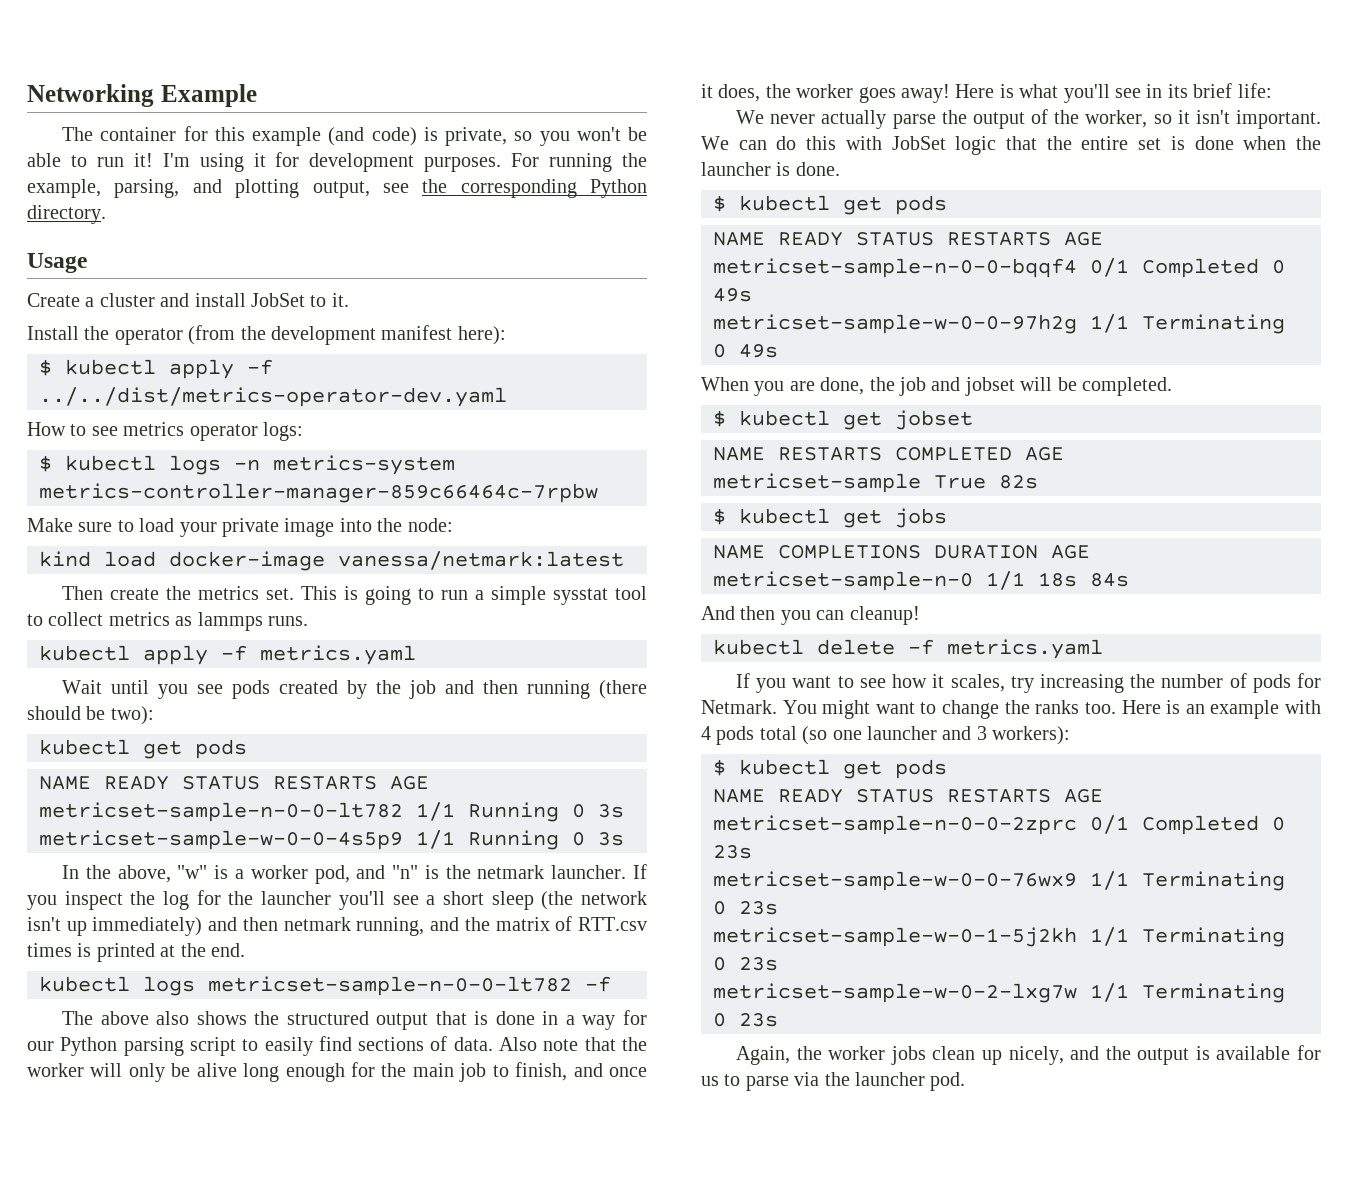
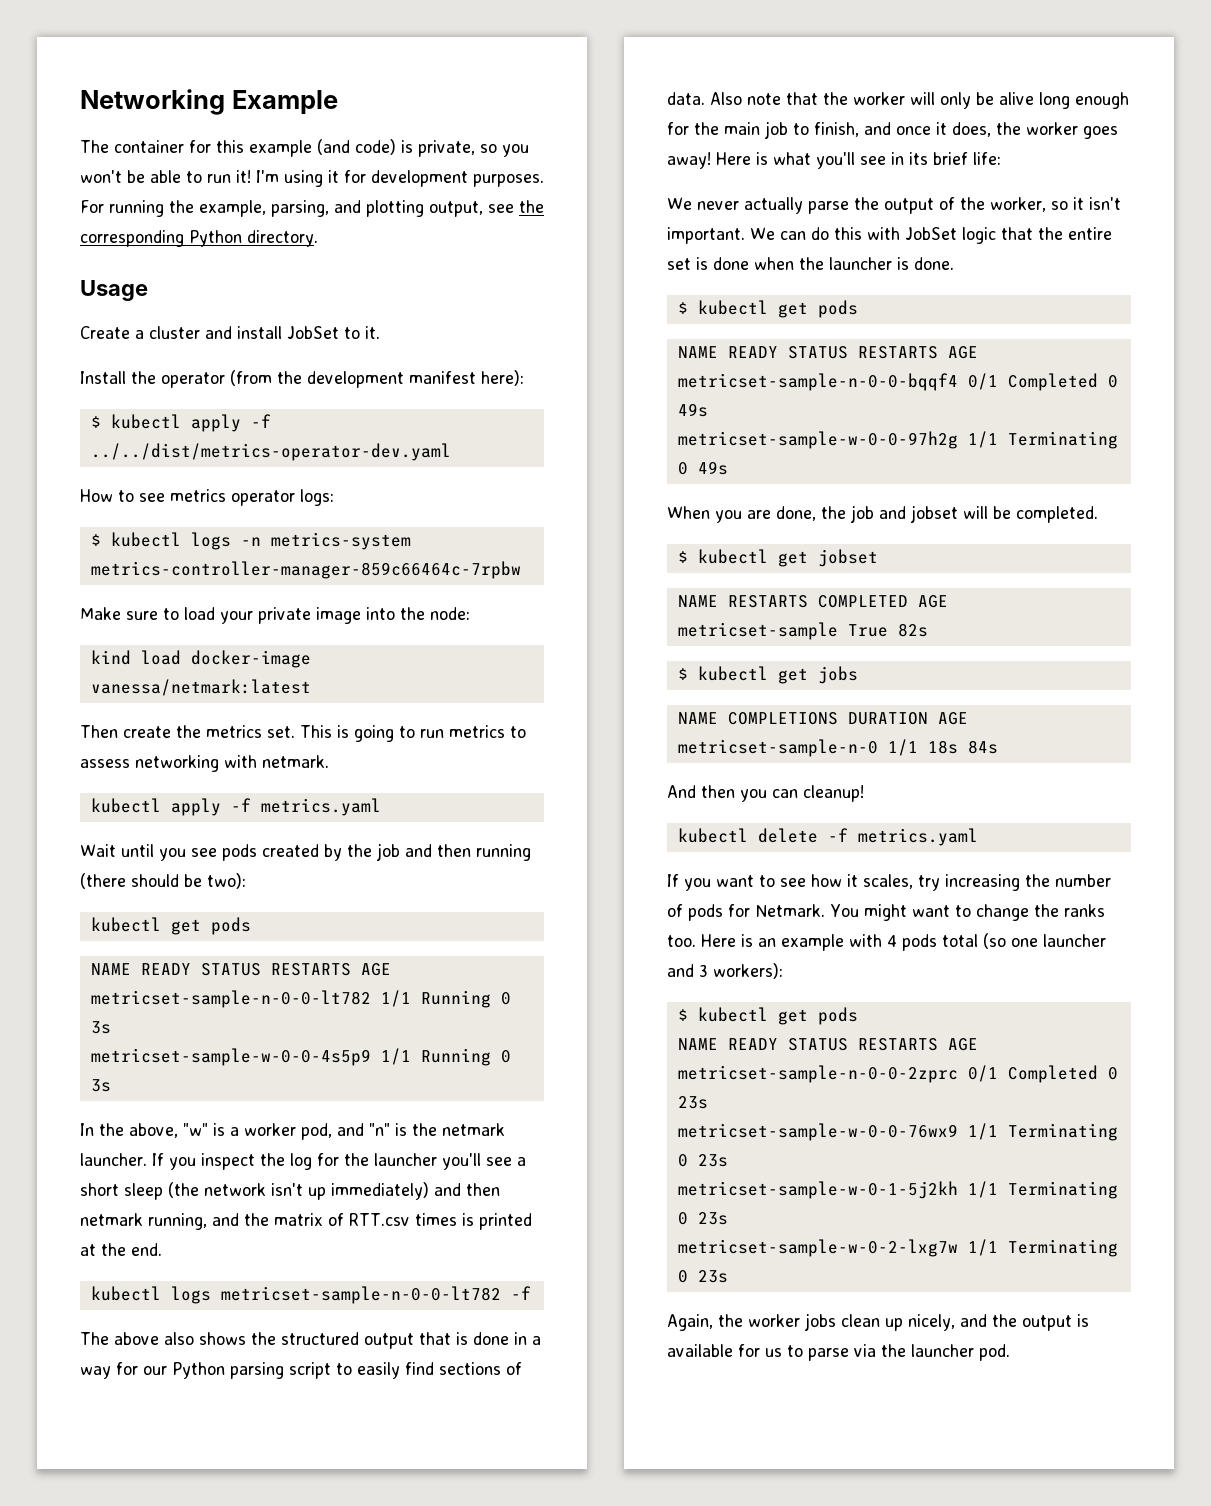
[475,586,647,605] [27,612,308,631] a simple sysstat tool to collect metrics as lammps runs. -> [449,725,526,738] [80,755,329,772] metrics to assess networking with netmark.

